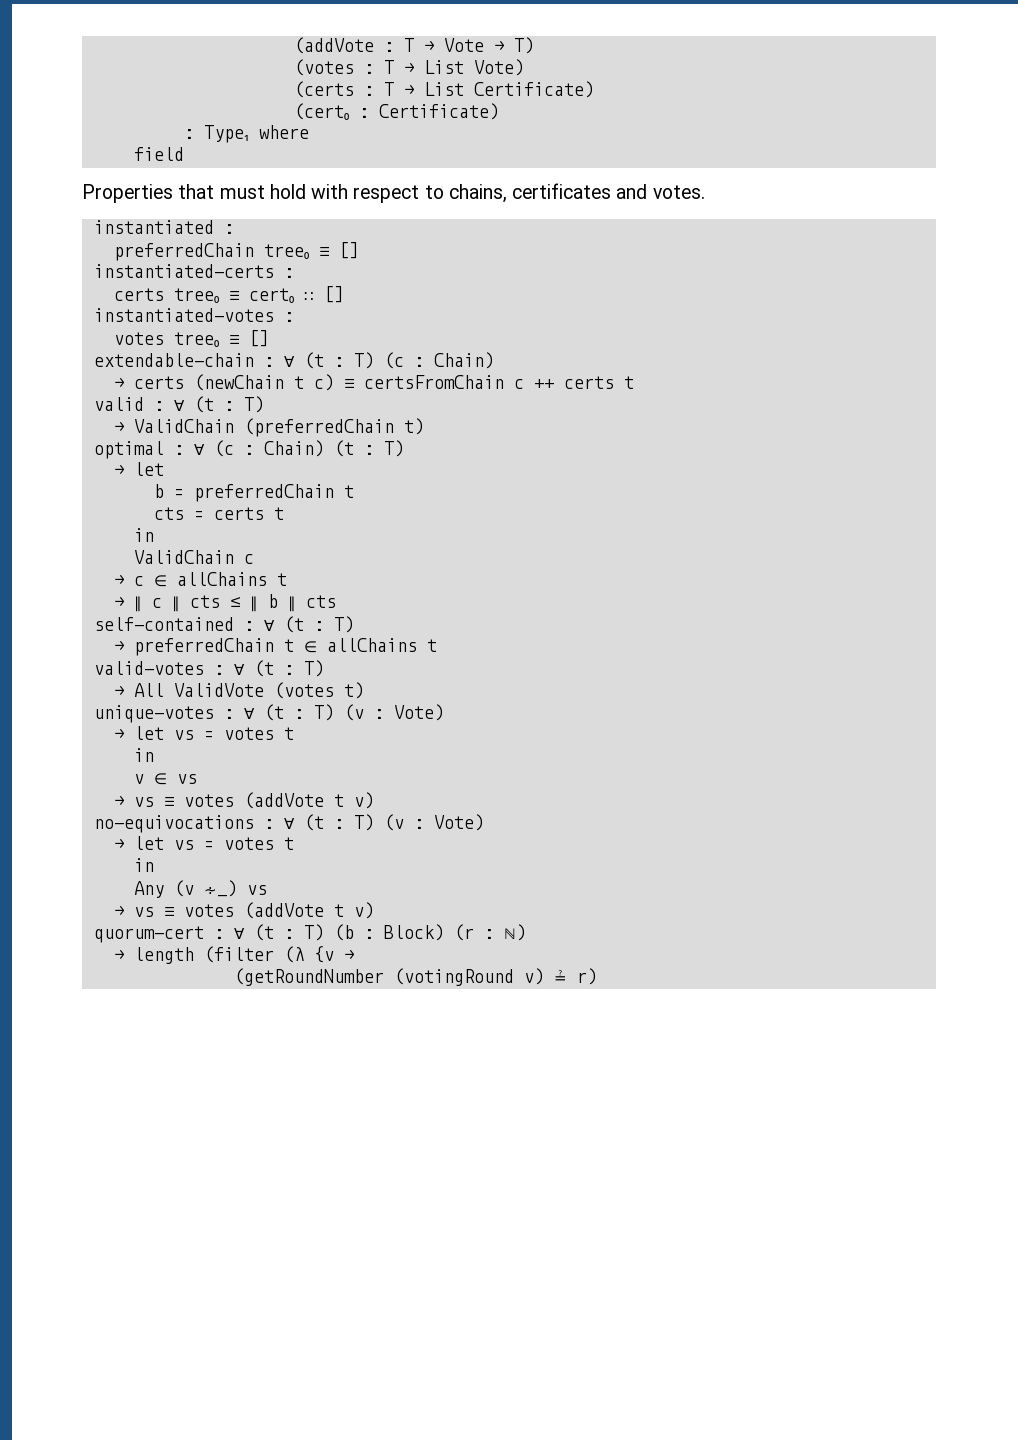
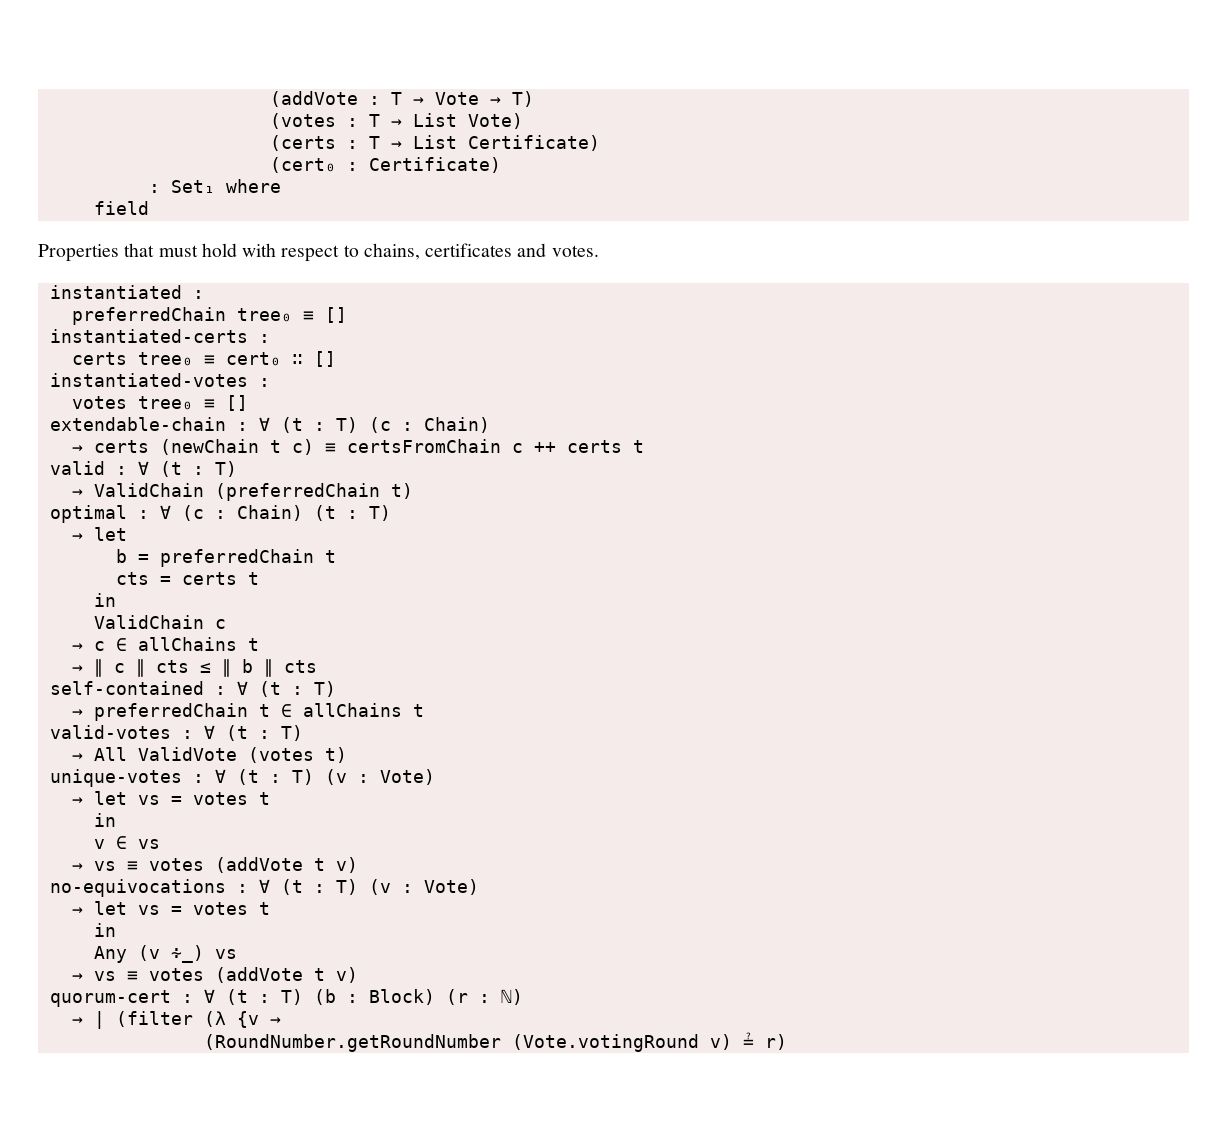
[203,125,249,143] Type₁ -> [170,180,215,193] Set₁
[133,947,194,964] length -> [93,1011,105,1029] ∣
[233,968,514,986] (getRoundNumber (votingRound -> [203,1034,699,1052] (RoundNumber.getRoundNumber (Vote.votingRound

